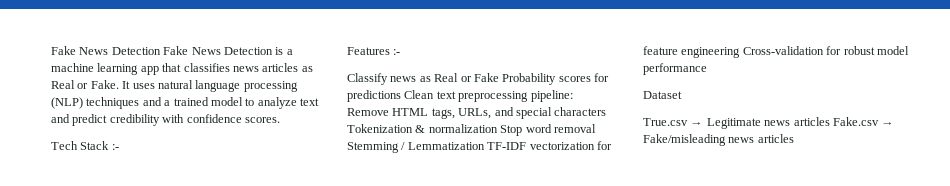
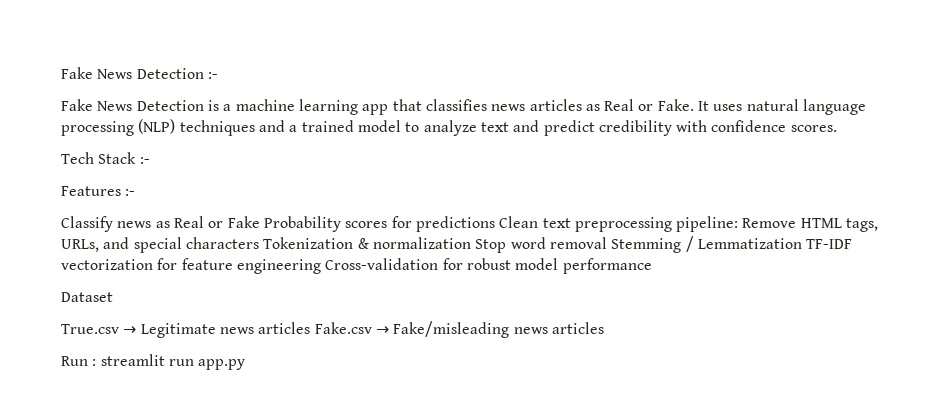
[51,46,161,55] Fake News Detection -> [61,67,218,79] Fake News Detection :- //
(794, 138) none -> [61,354,246,370] // Run : streamlit run app.py

